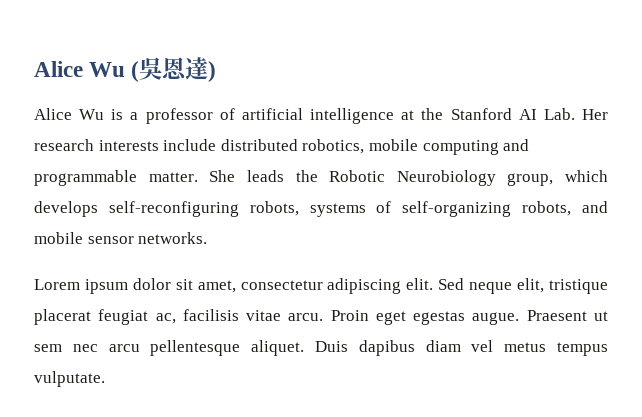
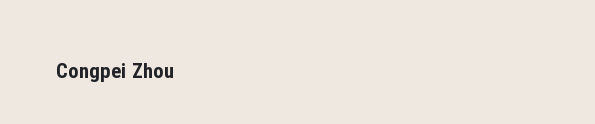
[34,57,217,82] [34,108,608,124] [34,139,530,155] [34,170,608,186] [34,201,608,217] [34,232,208,244] [34,278,609,294] [34,309,608,325] [34,340,608,356] [34,371,105,387] Alice Wu (吳恩達) // Alice Wu is a professor of artificial intelligence at the Stanford AI Lab. Her research interests include distributed robotics, mobile computing and programmable matter. She leads the Robotic Neurobiology group, which develops self-reconfiguring robots, systems of self-organizing robots, and mobile sensor networks. // Lorem ipsum dolor sit amet, consectetur adipiscing elit. Sed neque elit, tristique placerat feugiat ac, facilisis vitae arcu. Proin eget egestas augue. Praesent ut sem nec arcu pellentesque aliquet. Duis dapibus diam vel metus tempus vulputate. -> [56,63,174,82] Congpei Zhou

